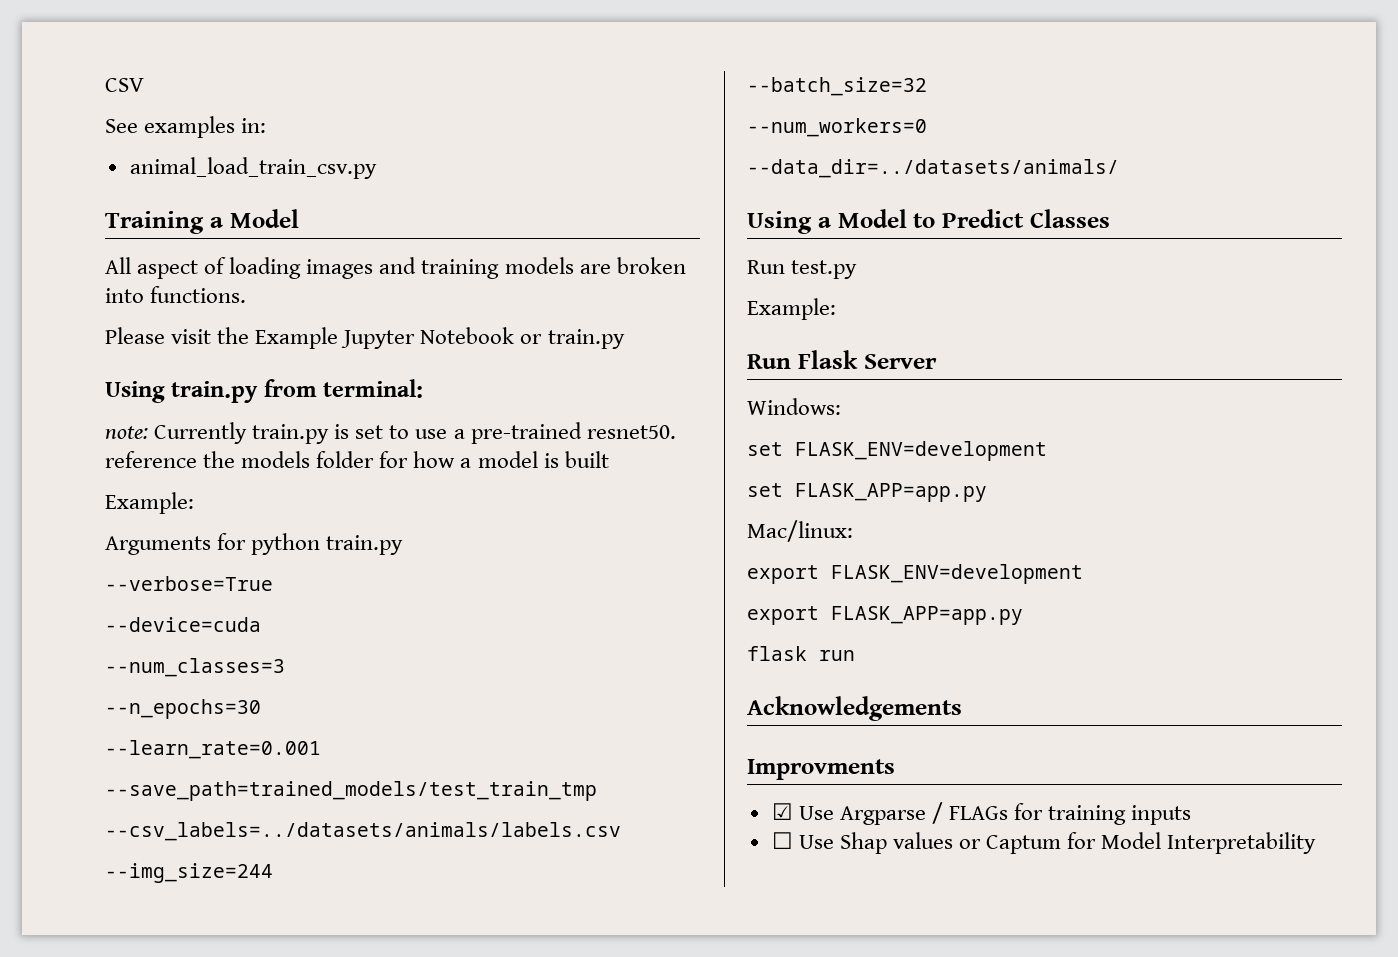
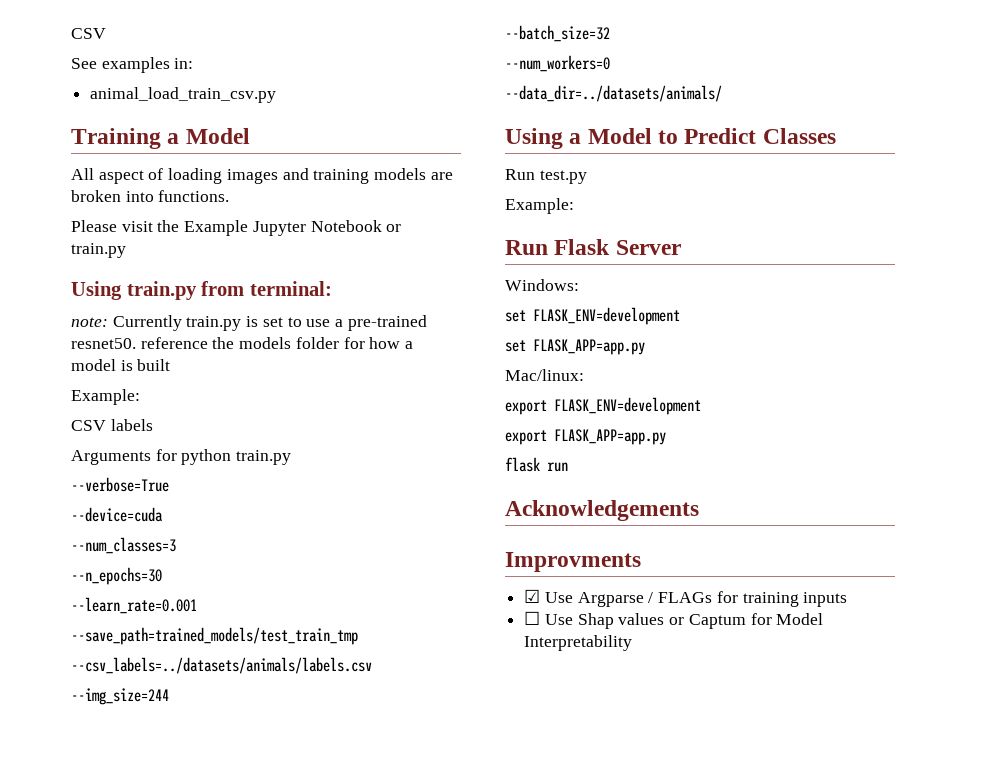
(194, 503) none -> [71,419,153,431] // CSV labels

